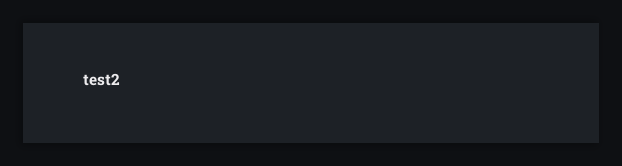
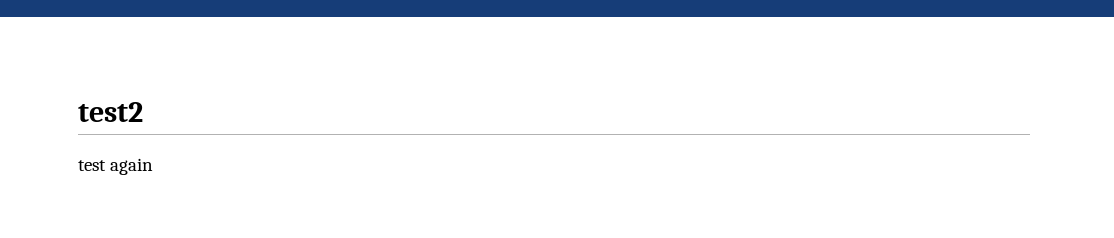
(120, 79) none -> [78,158,154,175] // test again

